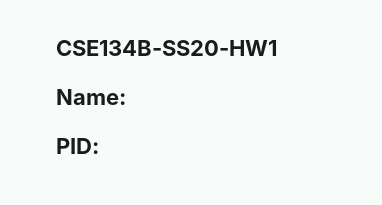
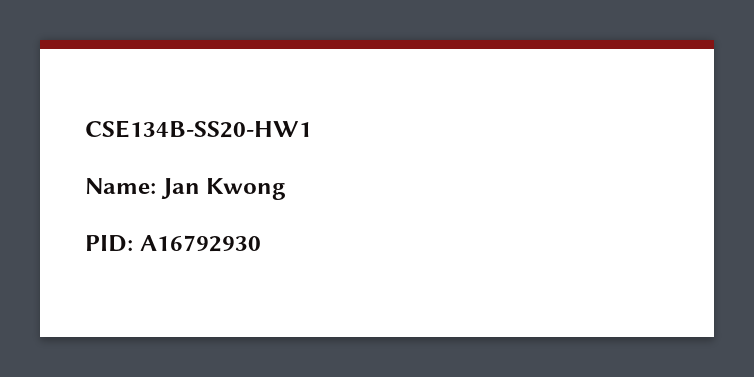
(126, 97) none -> [160,178,287,200] Jan Kwong
(99, 146) none -> [139,235,261,252] A16792930

